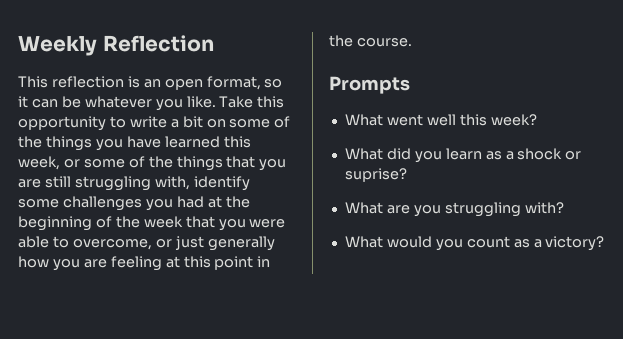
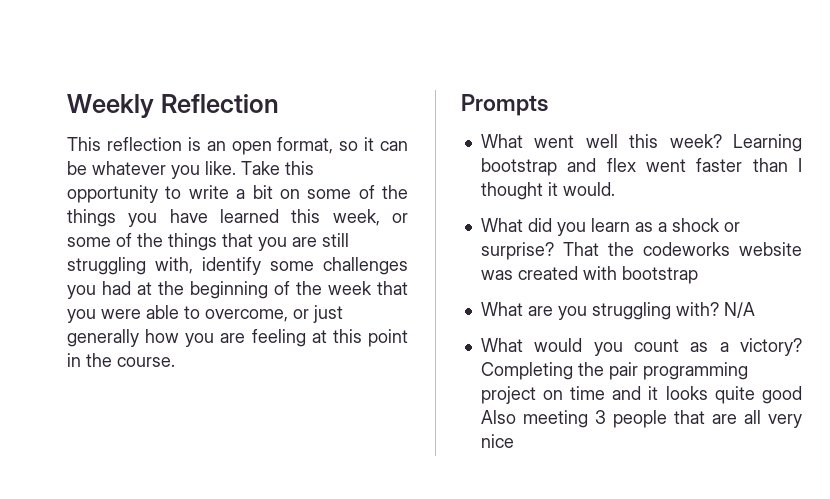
(537, 120) none -> [733,134,802,152] [480,158,802,176] [480,182,615,200] Learning bootstrap and flex went faster than I thought it would.
[344,168,407,182] suprise? -> [480,242,802,260] [480,266,698,284] surprise? That the codeworks website was created with bootstrap
(564, 208) none -> [723,302,755,318] N/A
(605, 243) none -> [480,362,748,380] [480,386,802,404] [480,410,802,428] [480,434,514,448] Completing the pair programming project on time and it looks quite good Also meeting 3 people that are all very nice

